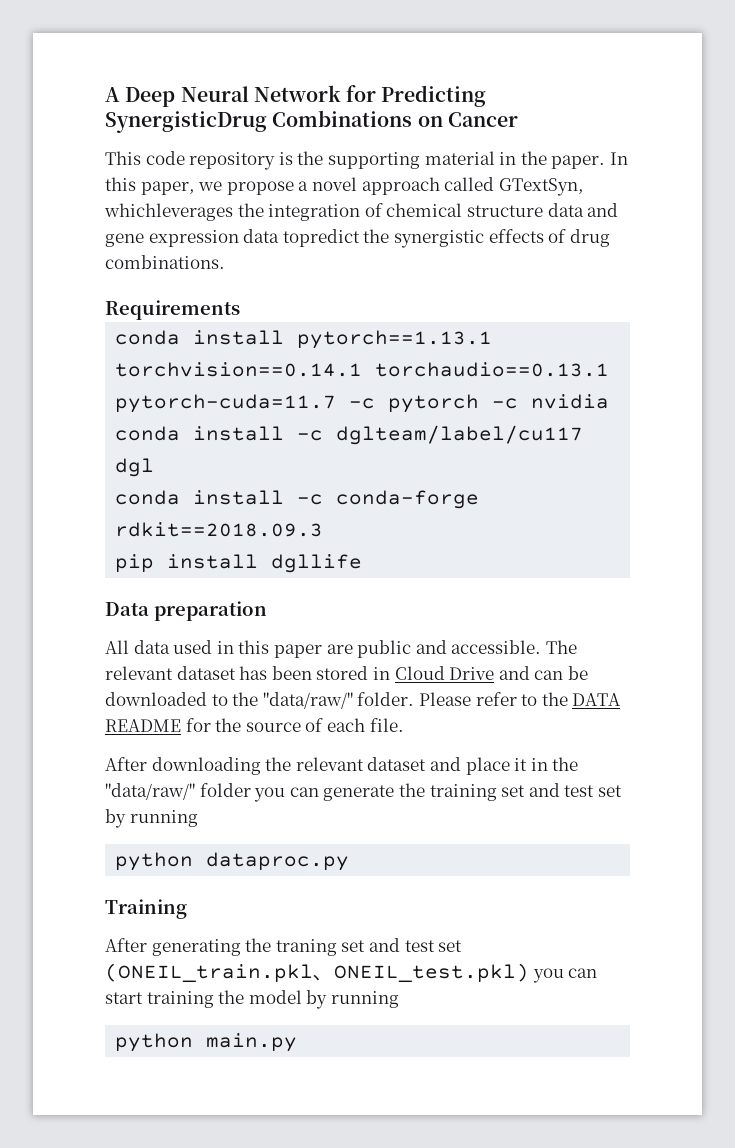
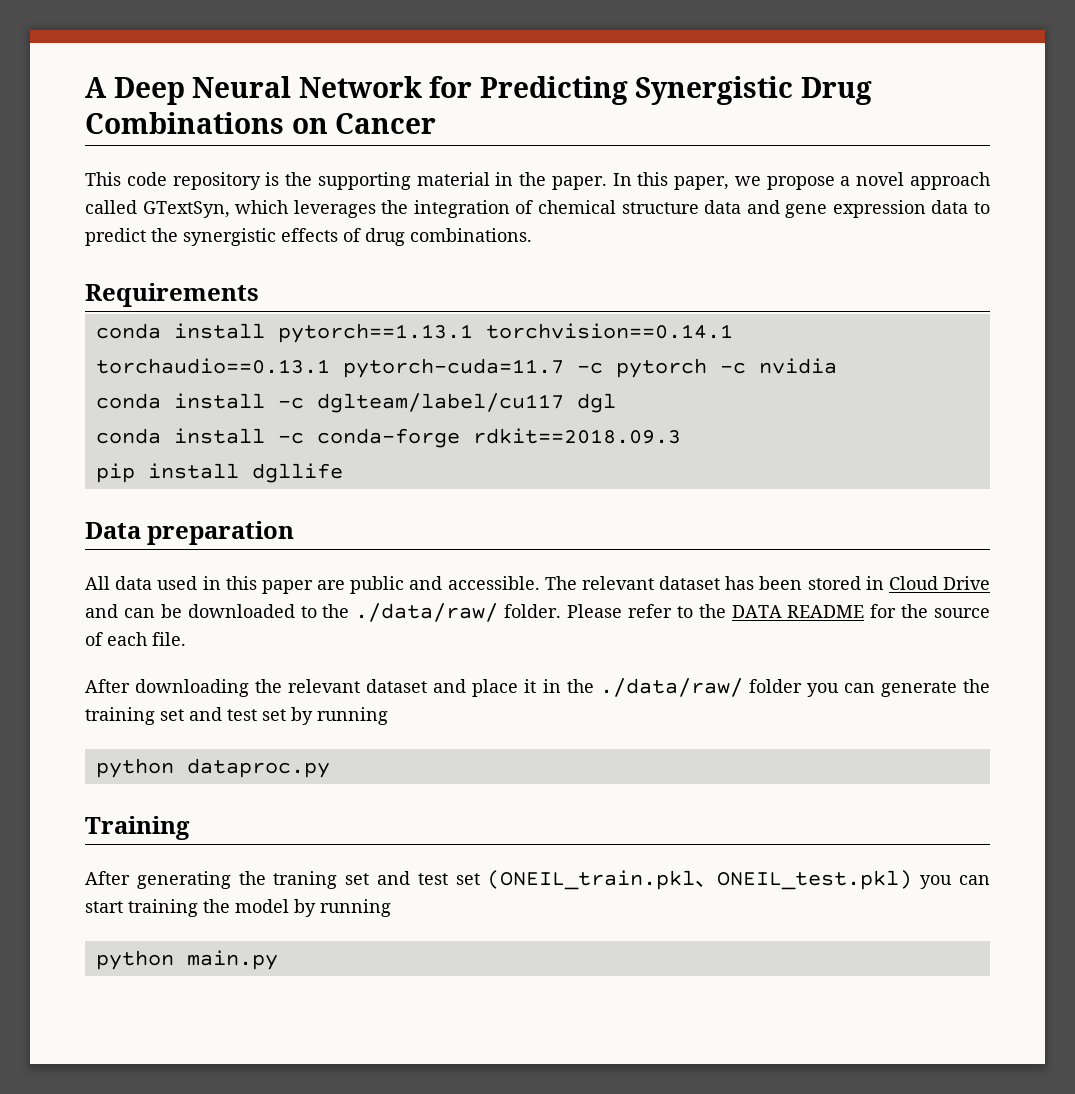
[105,111,267,133] SynergisticDrug -> [635,76,872,105] Synergistic Drug
[104,203,233,221] whichleverages -> [235,200,376,218] which leverages
[282,229,360,247] topredict -> [973,202,990,214] [85,228,146,246] to predict
[262,692,353,709] "data/raw/" -> [355,603,499,622] ./data/raw/
[105,783,195,800] "data/raw/" -> [599,678,743,697] ./data/raw/

